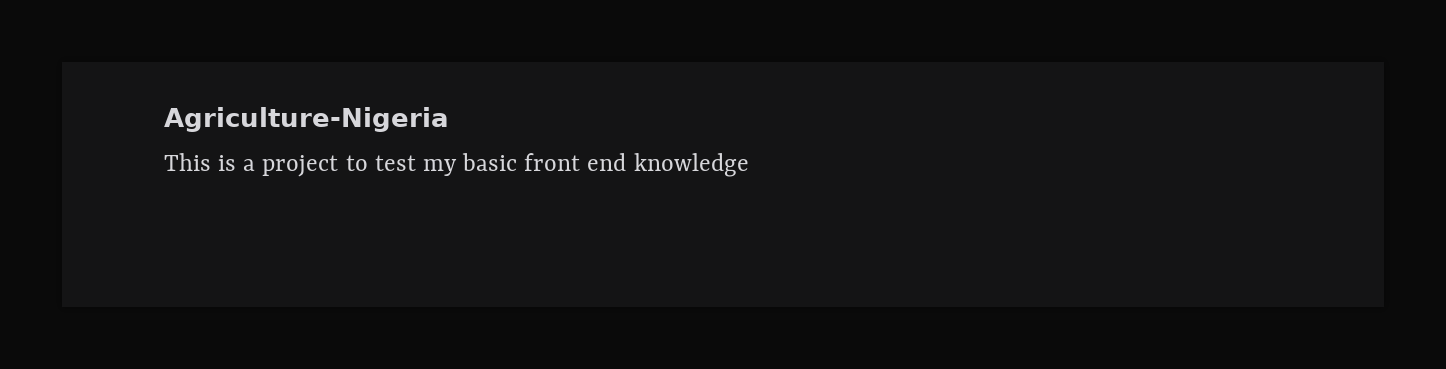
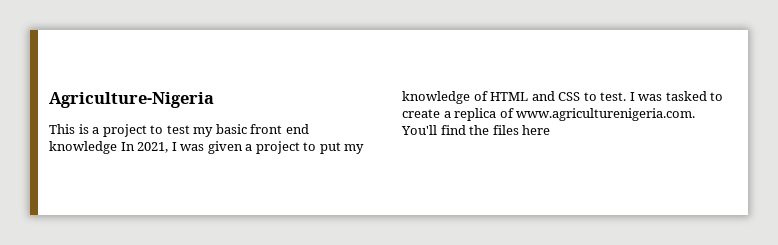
(749, 165) none -> [120,141,365,154] [402,91,724,104] [402,108,696,121] [401,125,551,135] In 2021, I was given a project to put my knowledge of HTML and CSS to test. I was tasked to create a replica of www.agriculturenigeria.com. You'll find the files here

